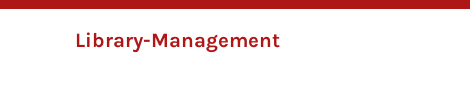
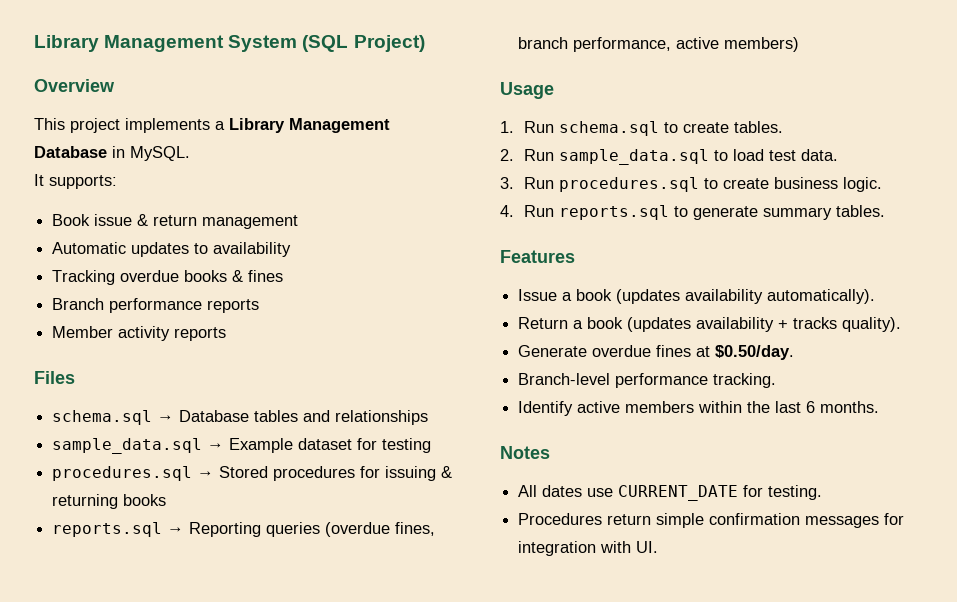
[75,32,280,53] Library-Management -> [34,35,425,52] [34,79,115,92] [34,118,390,133] [34,146,190,161] [34,174,117,189] [52,214,299,229] [52,242,292,257] [52,270,284,285] [52,298,260,313] [52,326,227,341] [34,371,75,384] [52,410,429,425] [52,438,432,454] [52,466,453,481] [52,494,167,509] [52,522,436,537] [518,37,800,52] [500,82,554,99] [500,121,783,136] [500,149,838,165] [500,177,882,192] [500,205,885,220] [500,250,575,263] [518,289,876,304] [518,317,902,332] [518,345,795,360] [518,373,777,388] [518,401,880,416] [500,446,550,459] [518,485,823,501] [518,513,905,528] [518,541,659,556] Library Management System (SQL Project) // Overview // This project implements a Library Management Database in MySQL. // It supports: // Book issue & return management // Automatic updates to availability // Tracking overdue books & fines // Branch performance reports // Member activity reports // Files // schema.sql → Database tables and relationships // sample_data.sql → Example dataset for testing // procedures.sql → Stored procedures for issuing & returning books // reports.sql → Reporting queries (overdue fines, branch performance, active members) // Usage // 1. Run schema.sql to create tables. // 2. Run sample_data.sql to load test data. // 3. Run procedures.sql to create business logic. // 4. Run reports.sql to generate summary tables. // Features // Issue a book (updates availability automatically). // Return a book (updates availability + tracks quality). // Generate overdue fines at $0.50/day. // Branch-level performance tracking. // Identify active members within the last 6 months. // Notes // All dates use CURRENT_DATE for testing. // Procedures return simple confirmation messages for integration with UI.

